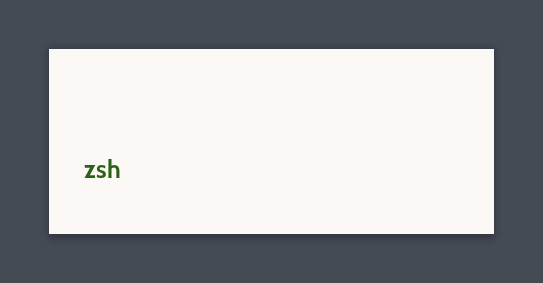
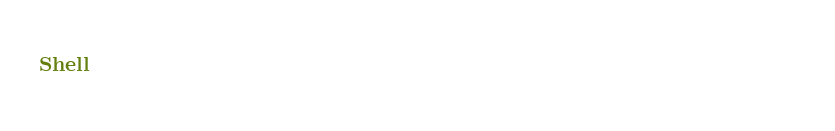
[84,159,121,178] zsh -> [39,57,90,71] Shell

